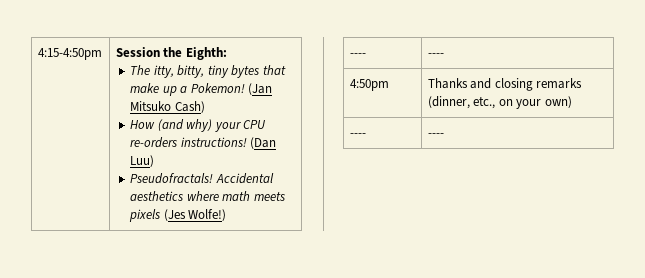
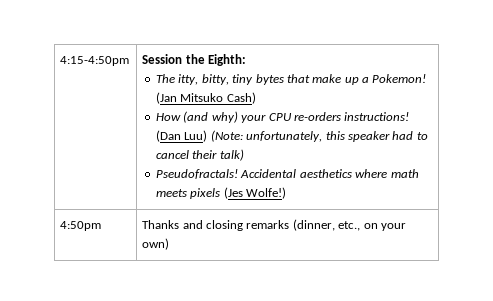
(155, 161) none -> [210,130,428,142] [156,149,244,161] (Note: unfortunately, this speaker had to cancel their talk)
[349,53,366,57] [427,53,444,57] // ---- | ---- -> (287, 193) none
[349,133,366,137] [427,133,444,137] // ---- | ---- -> (170, 244) none

